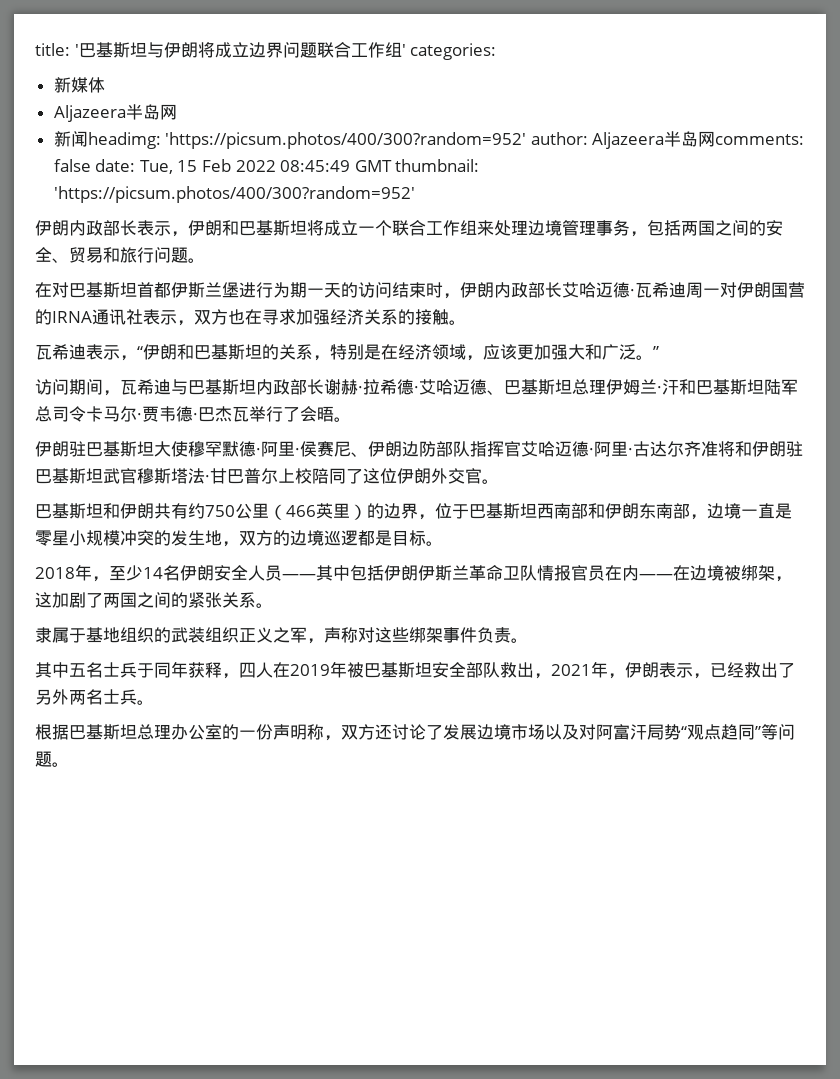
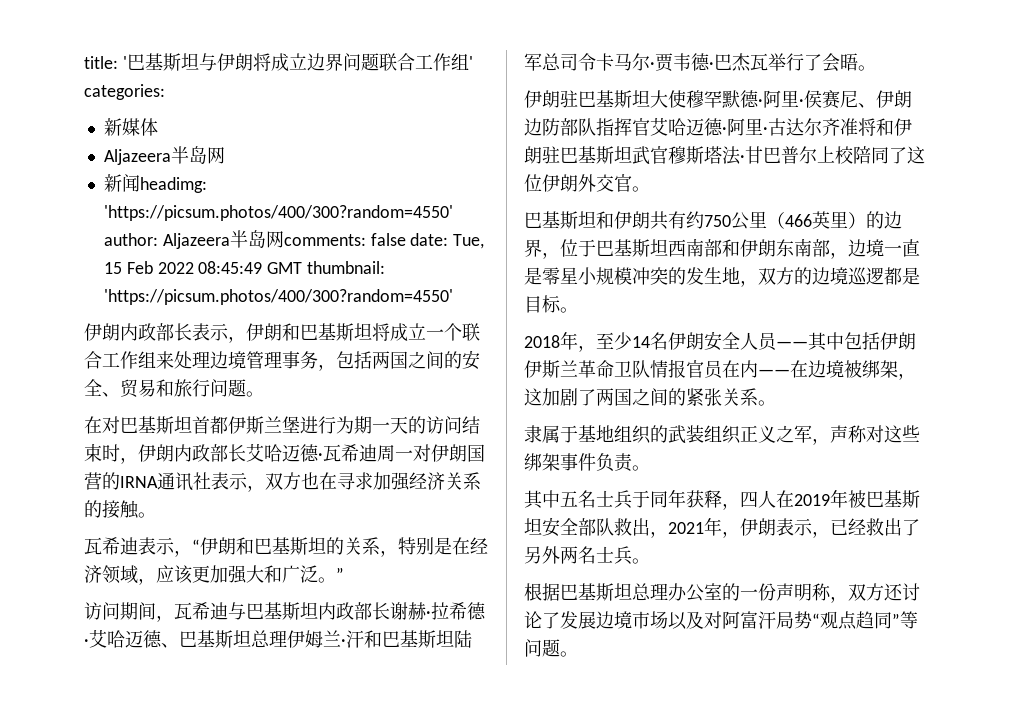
[165,132,527,149] 'https://picsum.photos/400/300?random=952' -> [103,205,453,221] 'https://picsum.photos/400/300?random=4550'
[53,186,415,203] 'https://picsum.photos/400/300?random=952' -> [103,289,453,305] 'https://picsum.photos/400/300?random=4550'

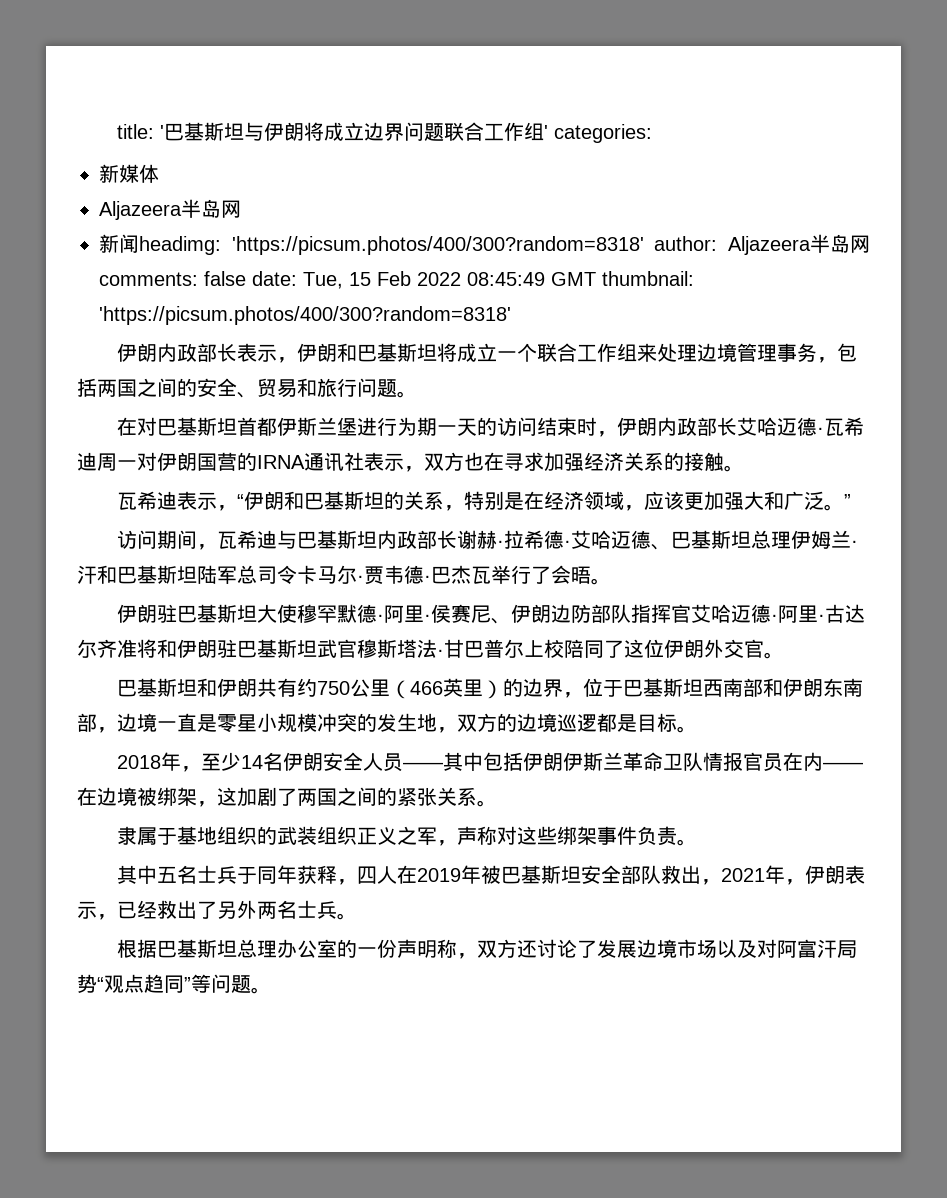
[103,205,453,221] 'https://picsum.photos/400/300?random=4550' -> [231,236,644,255] 'https://picsum.photos/400/300?random=8318'
[103,289,453,305] 'https://picsum.photos/400/300?random=4550' -> [99,306,511,325] 'https://picsum.photos/400/300?random=8318'

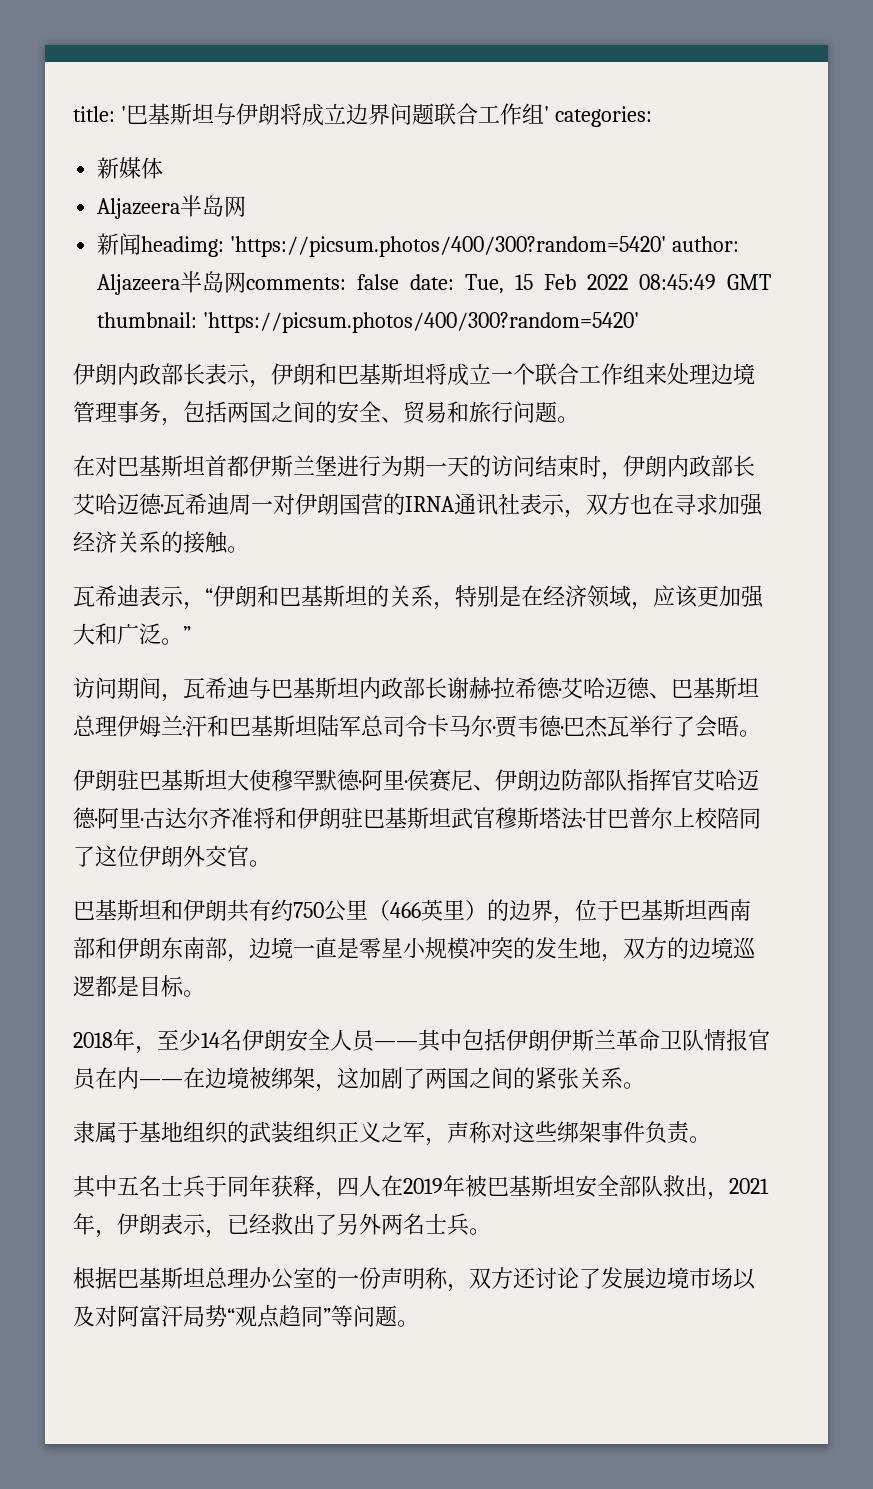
[231,236,644,255] 'https://picsum.photos/400/300?random=8318' -> [230,236,667,257] 'https://picsum.photos/400/300?random=5420'
[99,306,511,325] 'https://picsum.photos/400/300?random=8318' -> [203,312,640,333] 'https://picsum.photos/400/300?random=5420'

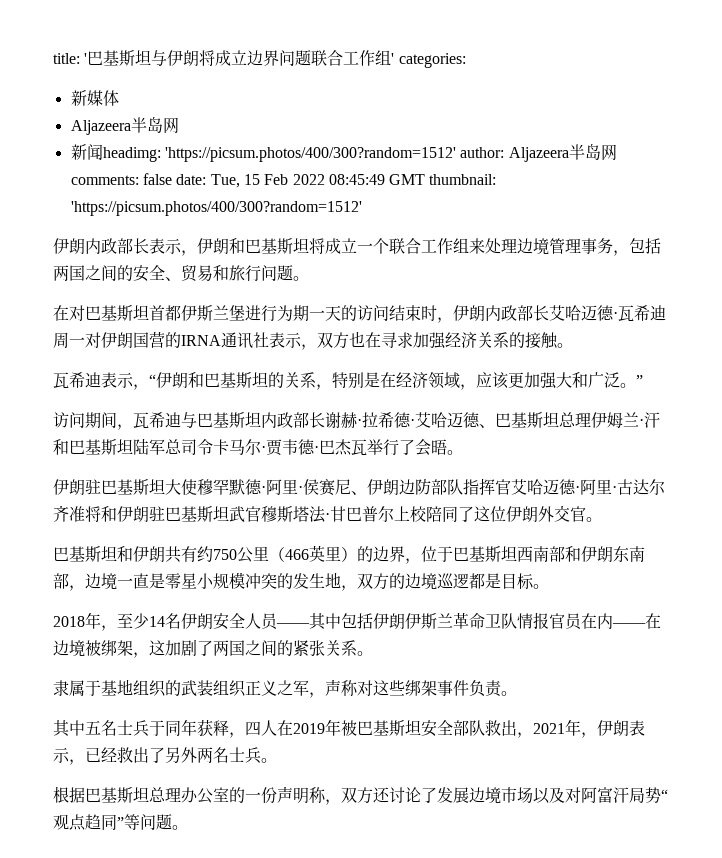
[230,236,667,257] 'https://picsum.photos/400/300?random=5420' -> [164,147,456,162] 'https://picsum.photos/400/300?random=1512'
[203,312,640,333] 'https://picsum.photos/400/300?random=5420' -> [70,201,362,216] 'https://picsum.photos/400/300?random=1512'

